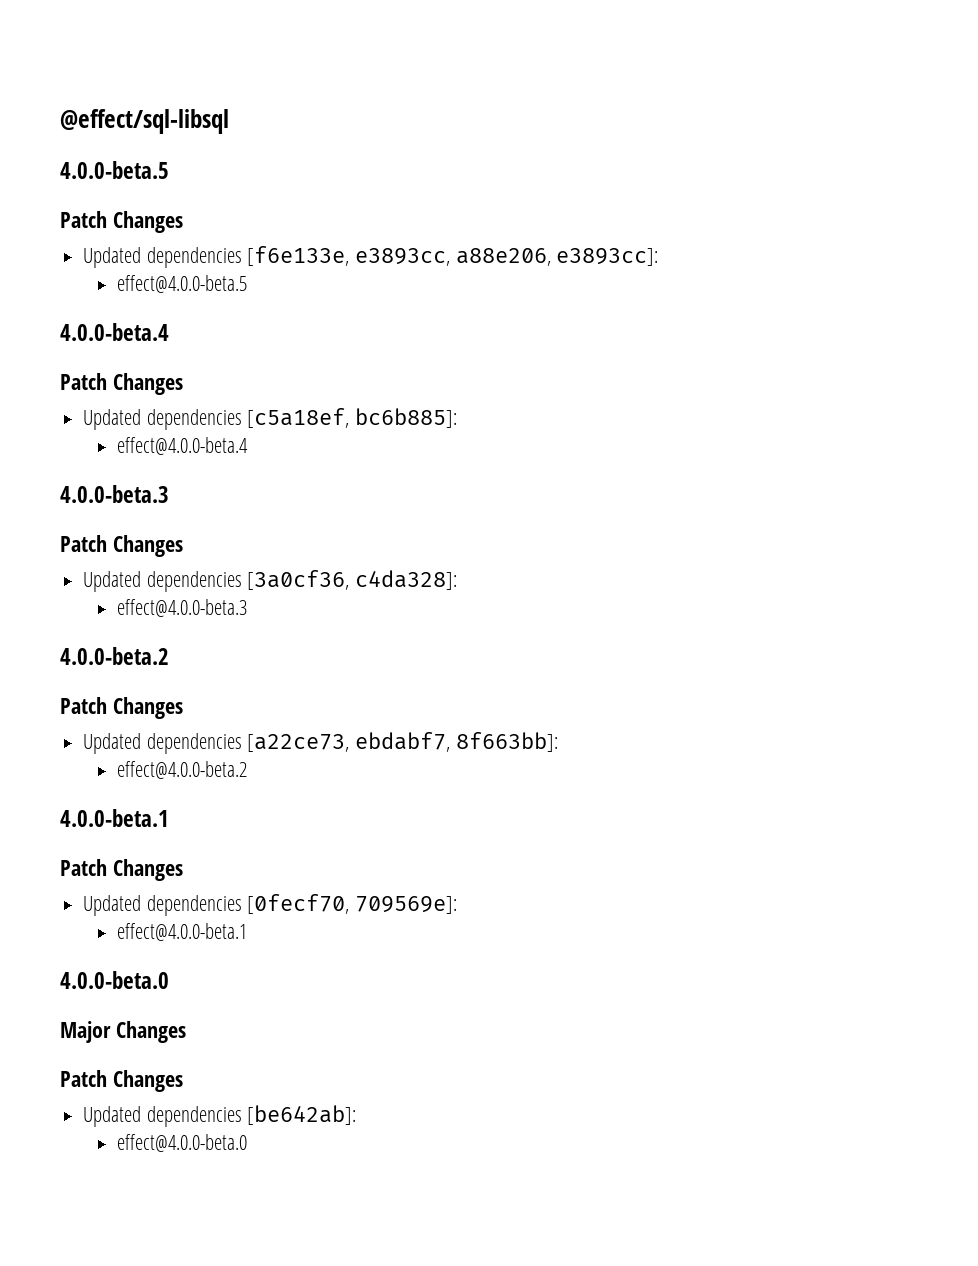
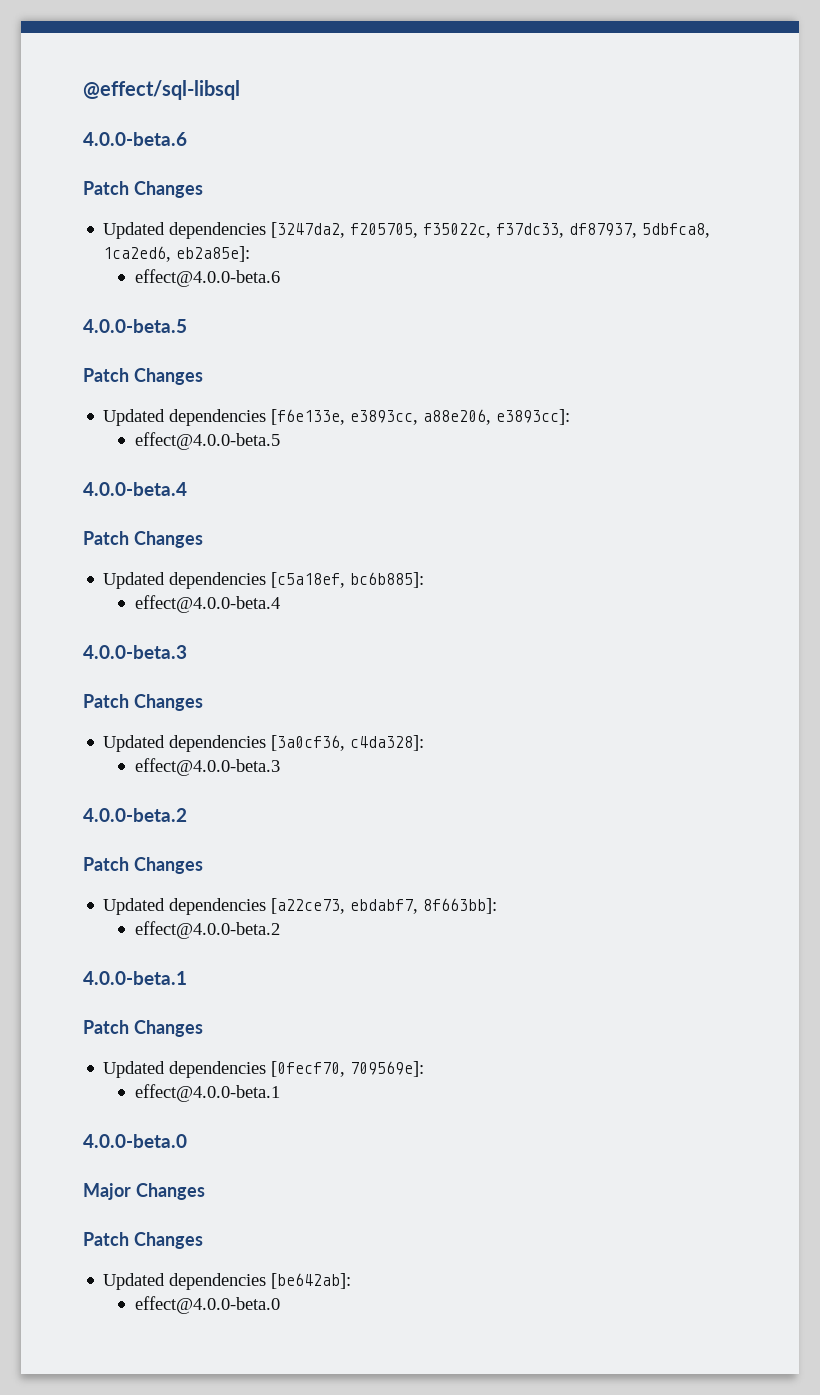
(229, 121) none -> [83,132,187,146] [83,181,203,198] [103,222,711,239] [103,246,251,262] [134,269,280,287] // 4.0.0-beta.6 // Patch Changes // Updated dependencies [3247da2, f205705, f35022c, f37dc33, df87937, 5dbfca8, 1ca2ed6, eb2a85e]: // effect@4.0.0-beta.6

